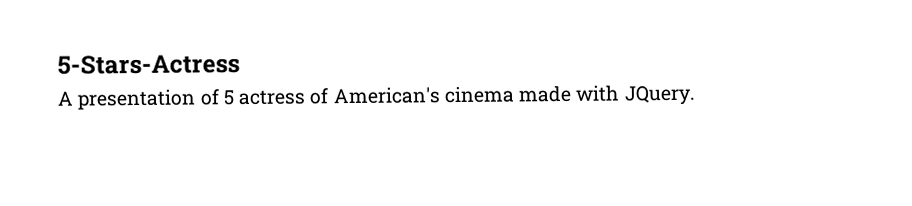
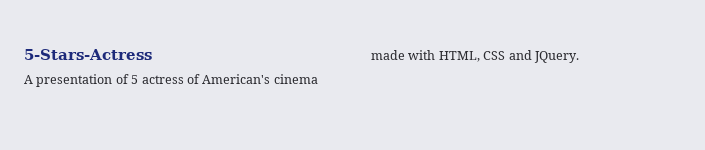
(620, 93) none -> [438,50,532,62] HTML, CSS and

